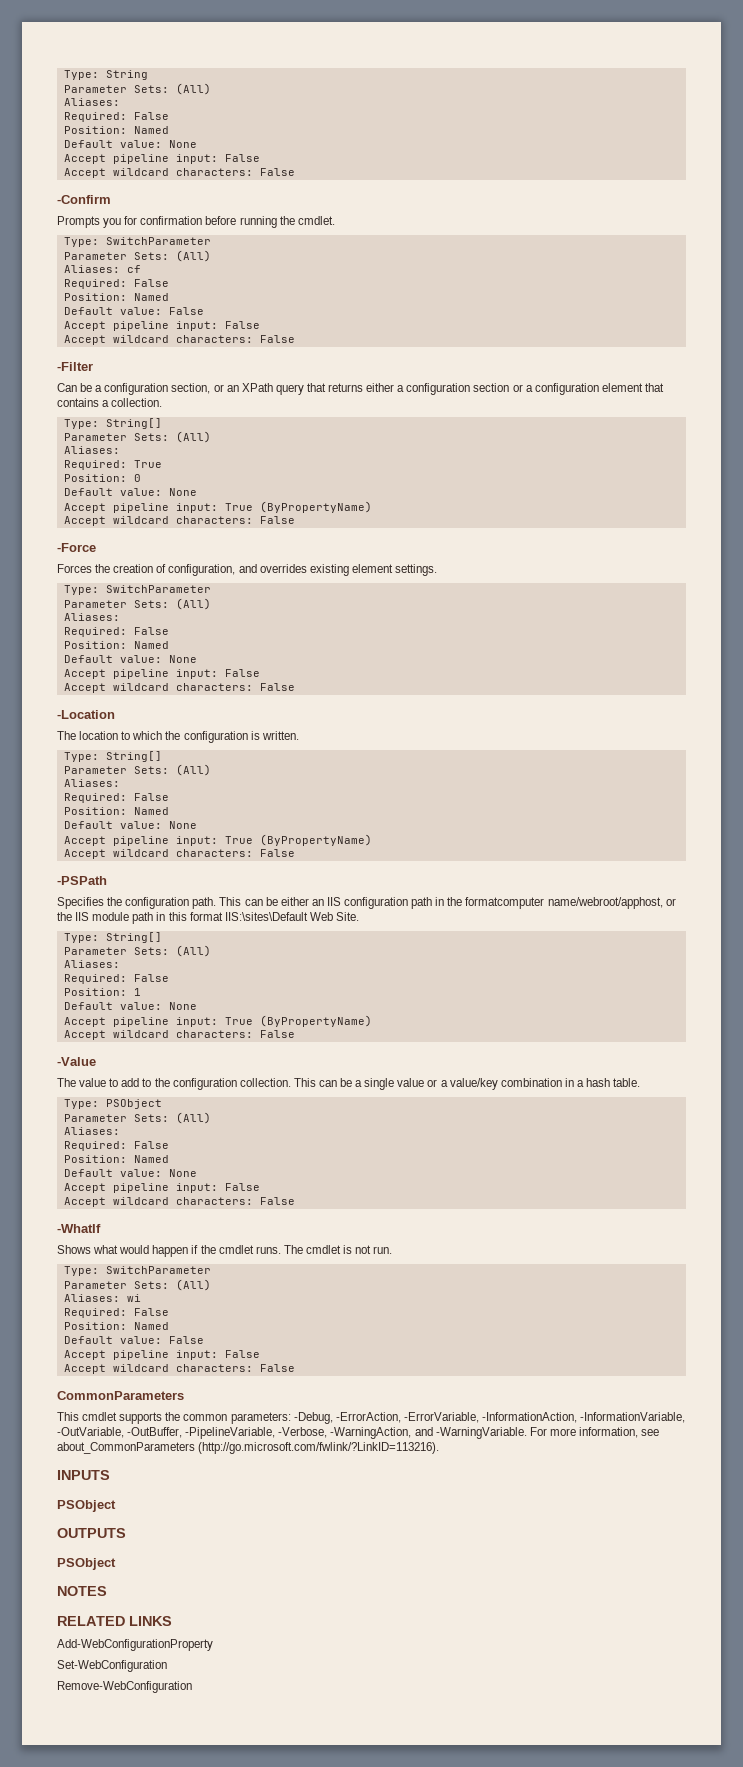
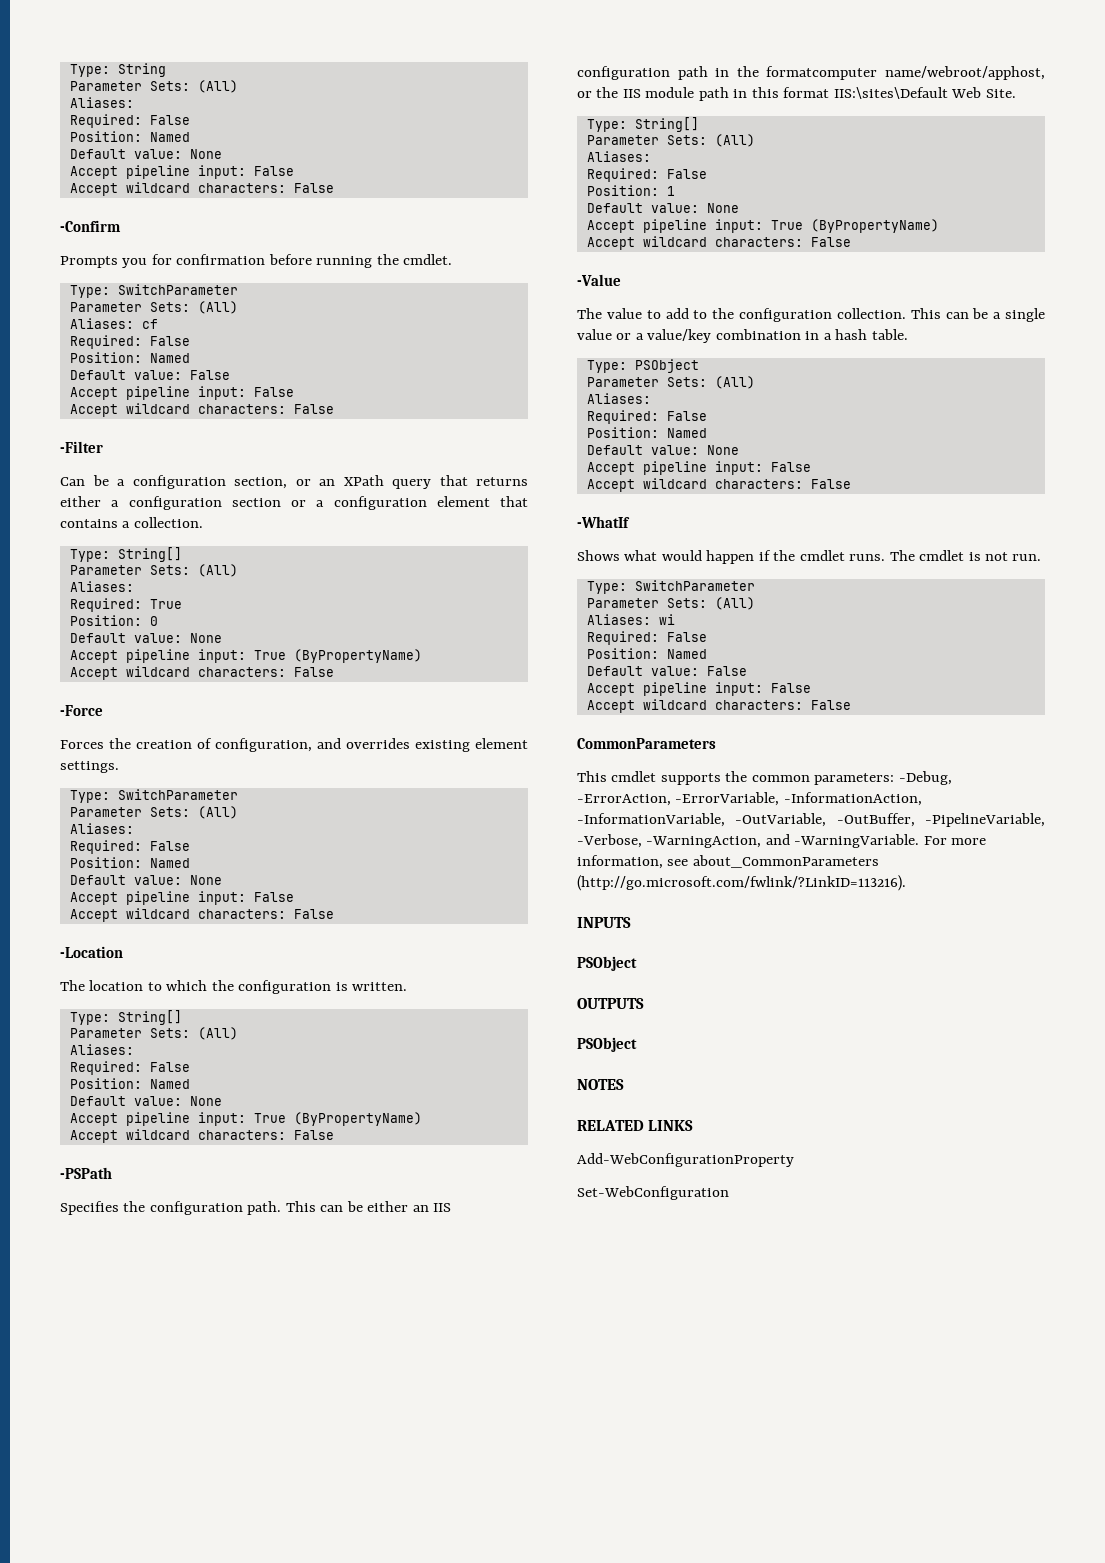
[57,1681,192,1693] // Remove-WebConfiguration -> (729, 1193) none

